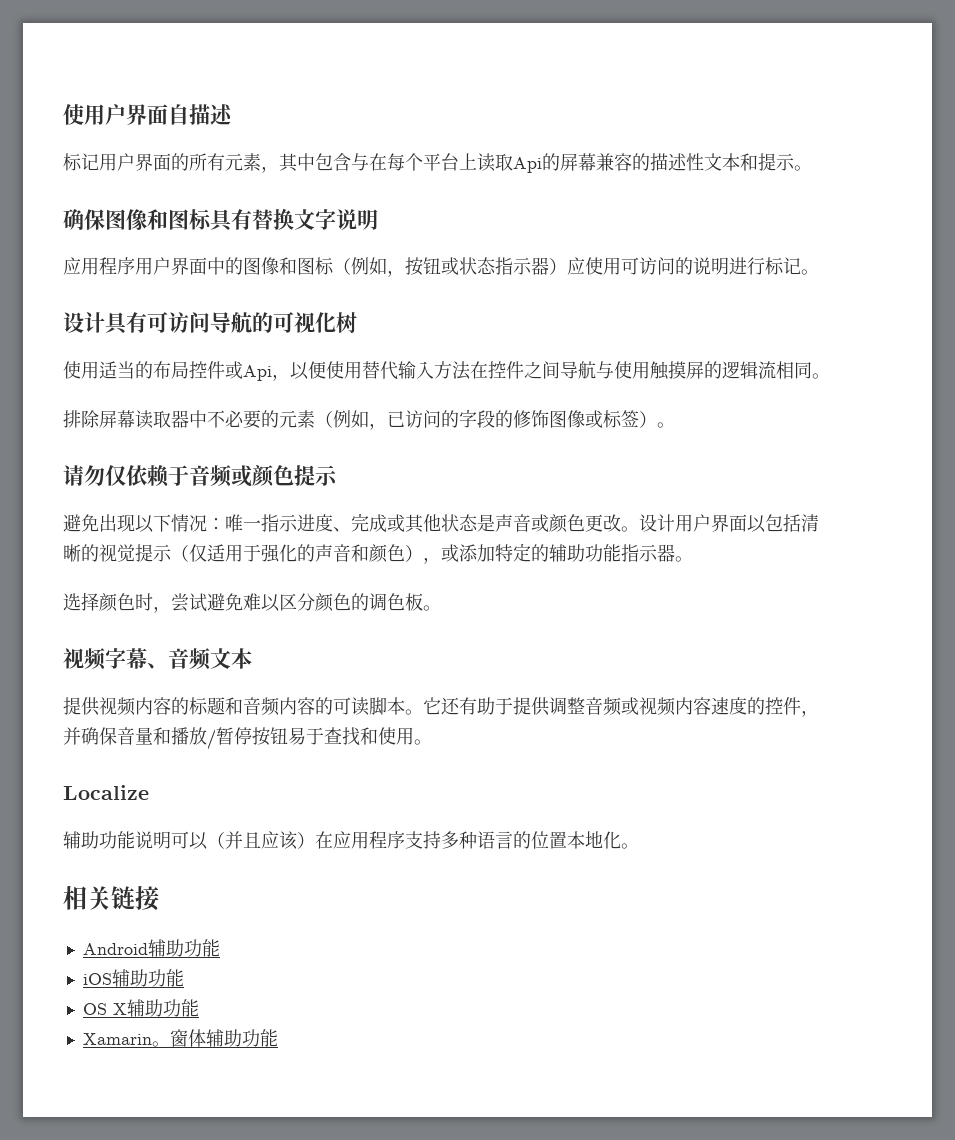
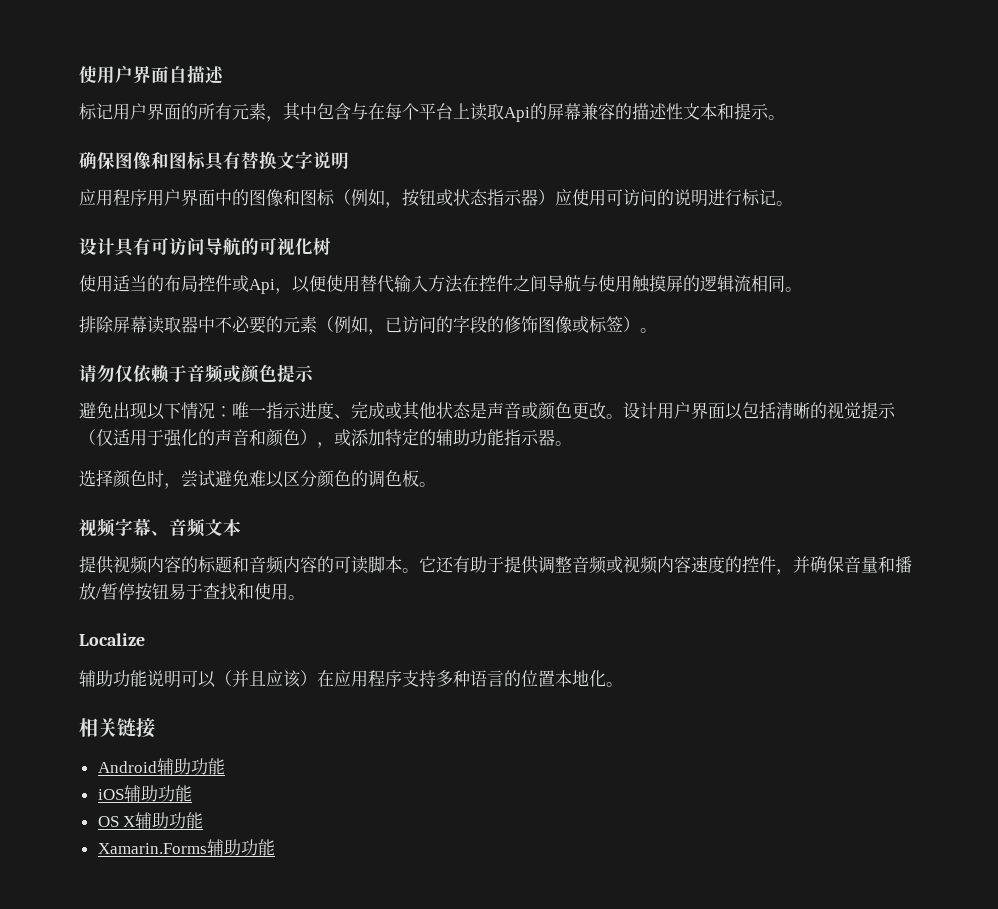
[82,1029,206,1047] Xamarin。窗体 -> [97,843,207,854] Xamarin.Forms

